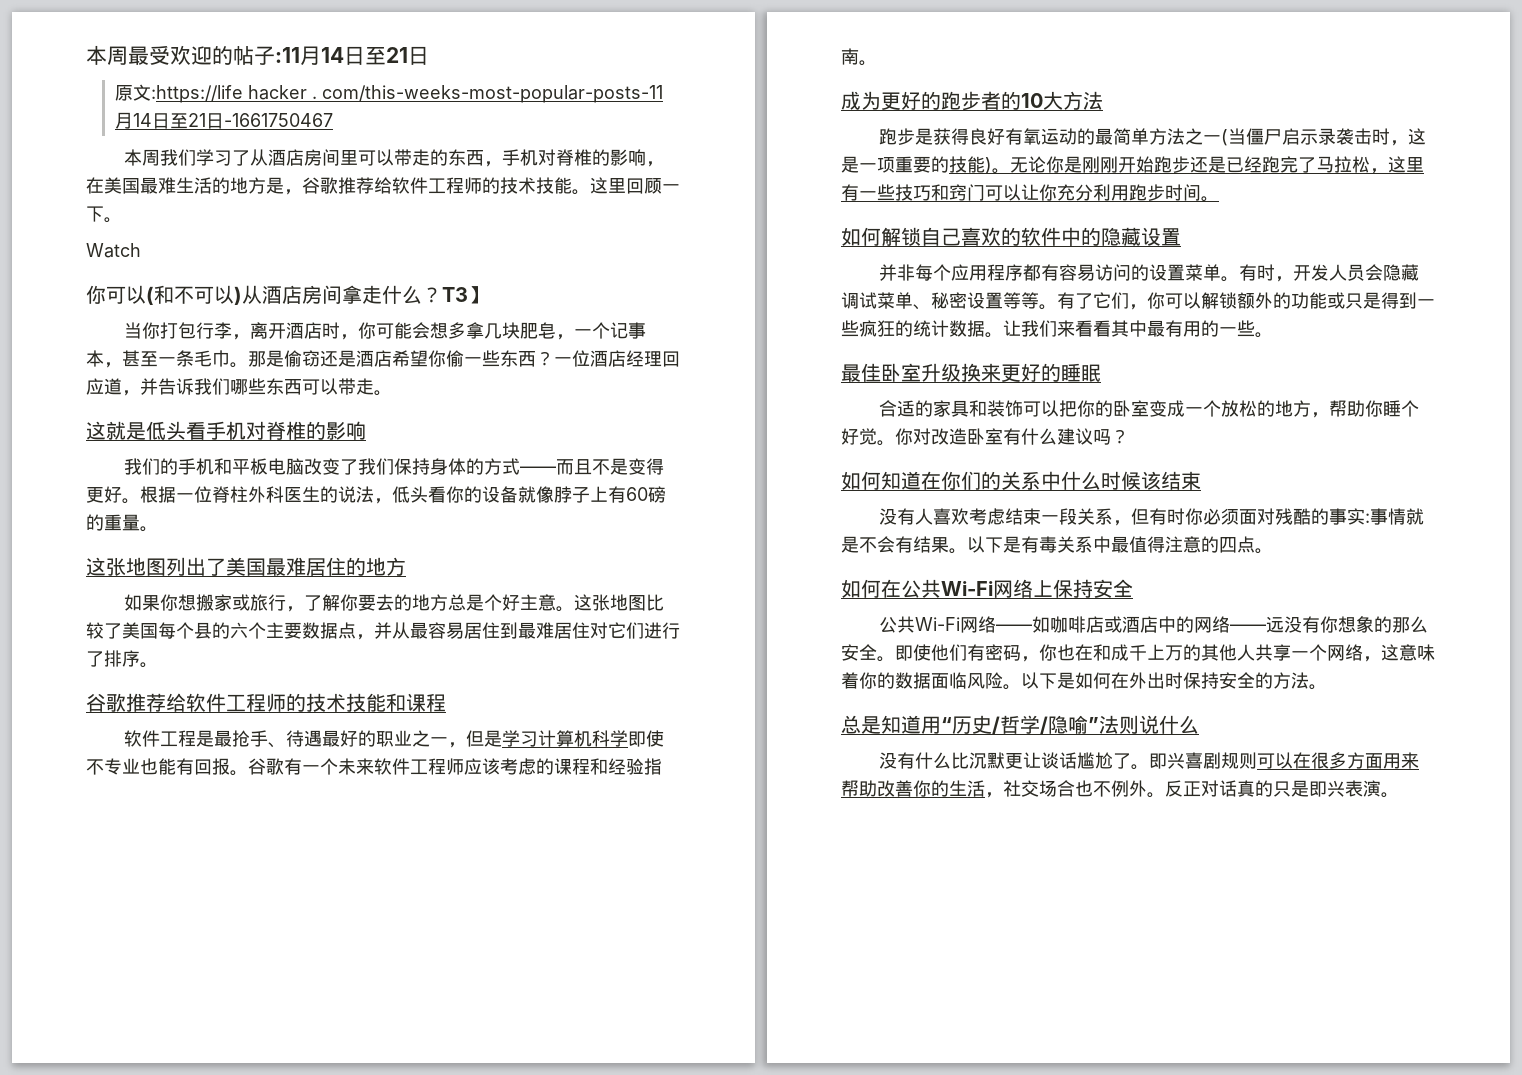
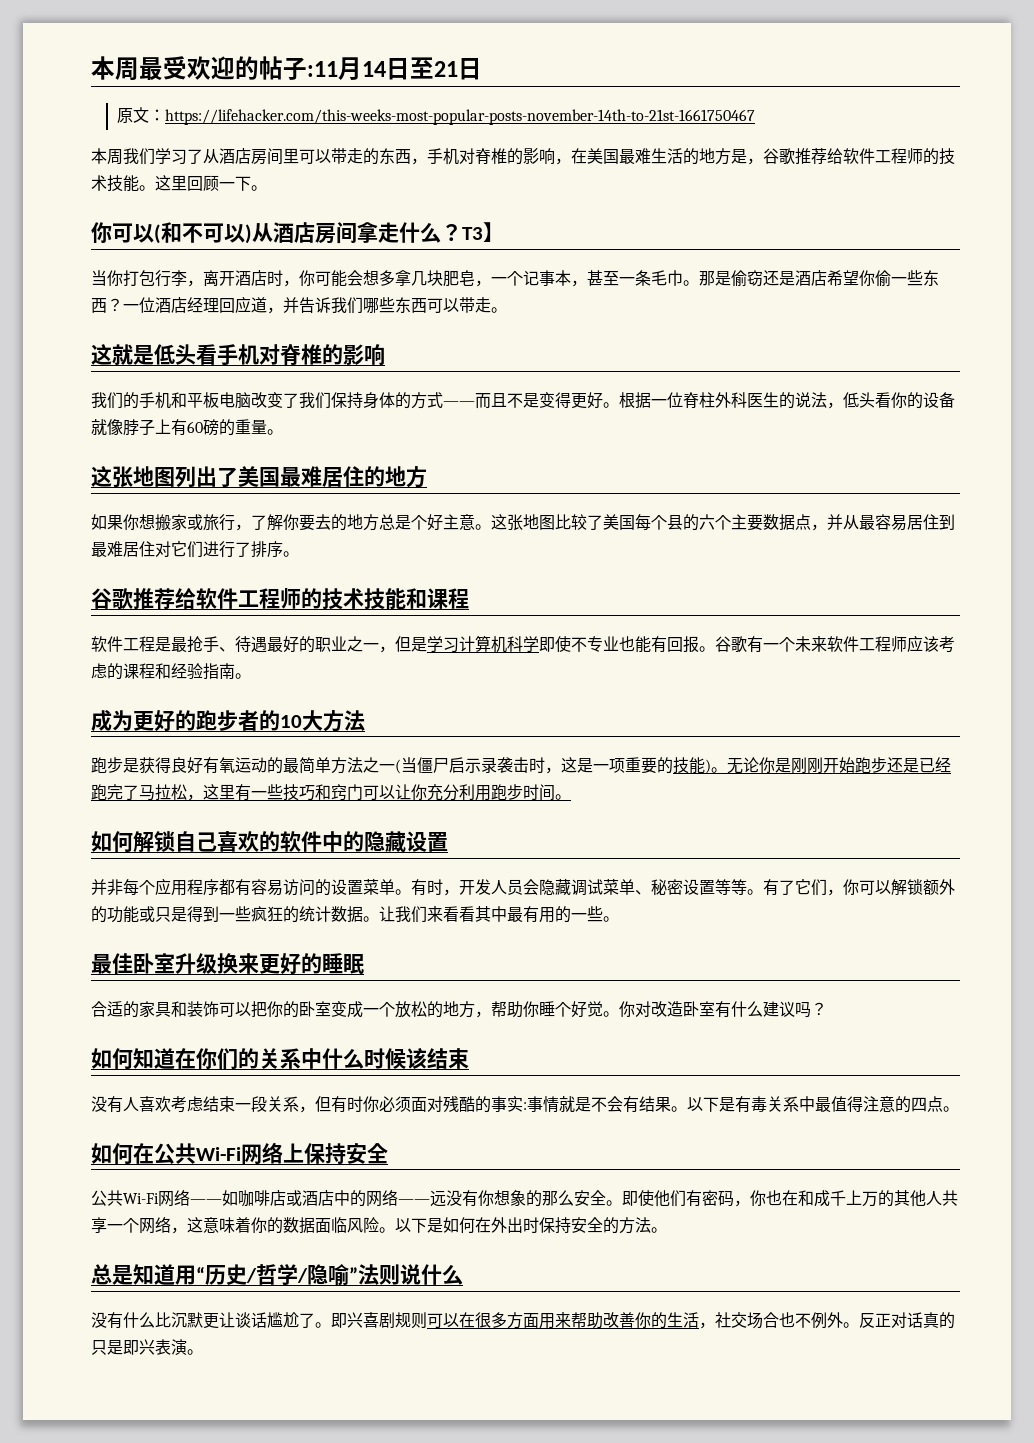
[151,85,664,103] [115,112,334,129] :https://life hacker . com/this-weeks-most-popular-posts-11月14日至21日-1661750467 -> [149,109,756,125] ：https://lifehacker.com/this-weeks-most-popular-posts-november-14th-to-21st-1661750467
[86,243,141,258] // Watch -> (267, 188) none

